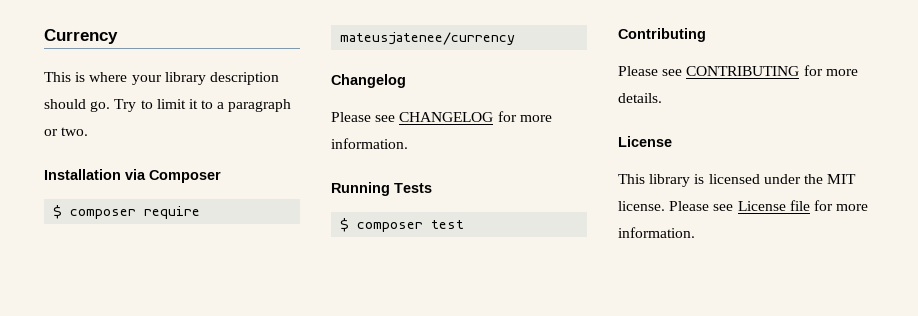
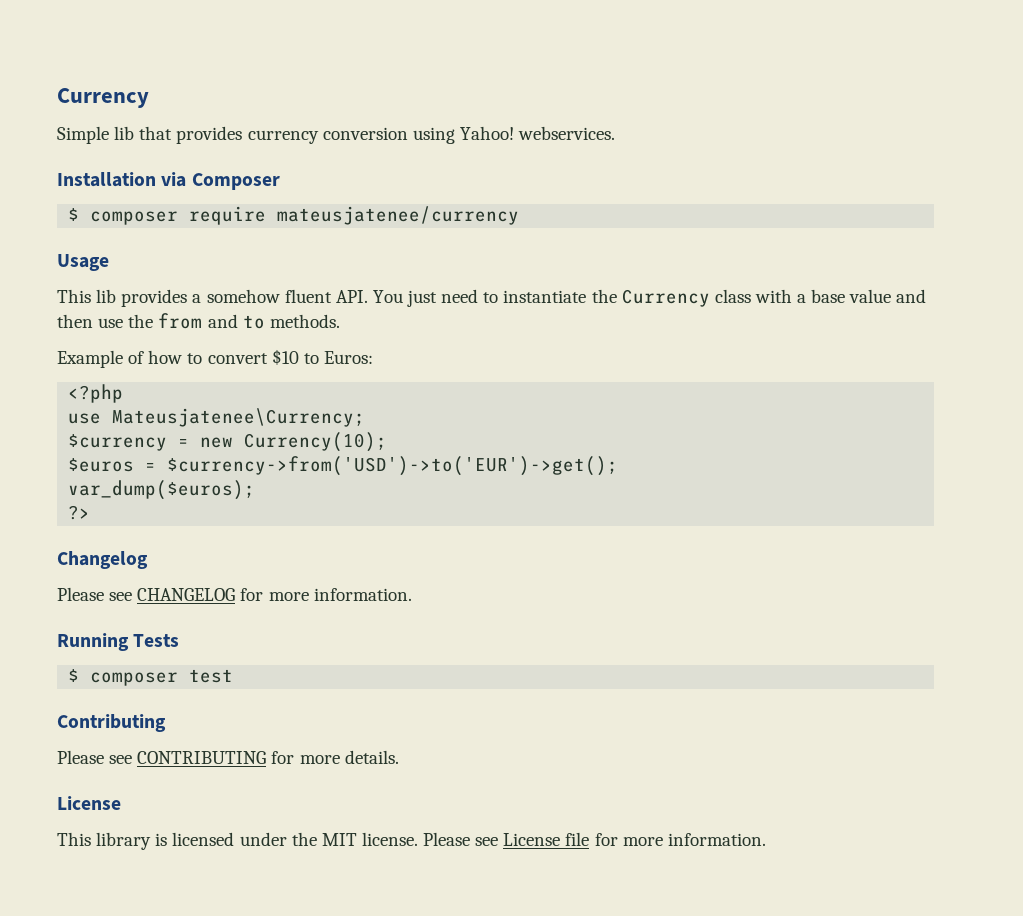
[44,72,279,85] [44,99,292,112] [44,127,89,136] This is where your library description should go. Try to limit it to a paragraph or two. -> [57,126,616,144] Simple lib that provides currency conversion using Yahoo! webservices.
(516, 38) none -> [57,254,109,271] [57,289,927,307] [57,313,340,329] [57,349,373,368] [68,384,124,403] [68,408,366,427] [68,432,388,452] [68,456,619,476] [68,480,256,500] [68,505,91,520] // Usage // This lib provides a somehow fluent API. You just need to instantiate the Currency class with a base value and then use the from and to methods. // Example of how to convert $10 to Euros: // <?php // use Mateusjatenee\Currency; // $currency = new Currency(10); // $euros = $currency->from('USD')->to('EUR')->get(); // var_dump($euros); // ?>

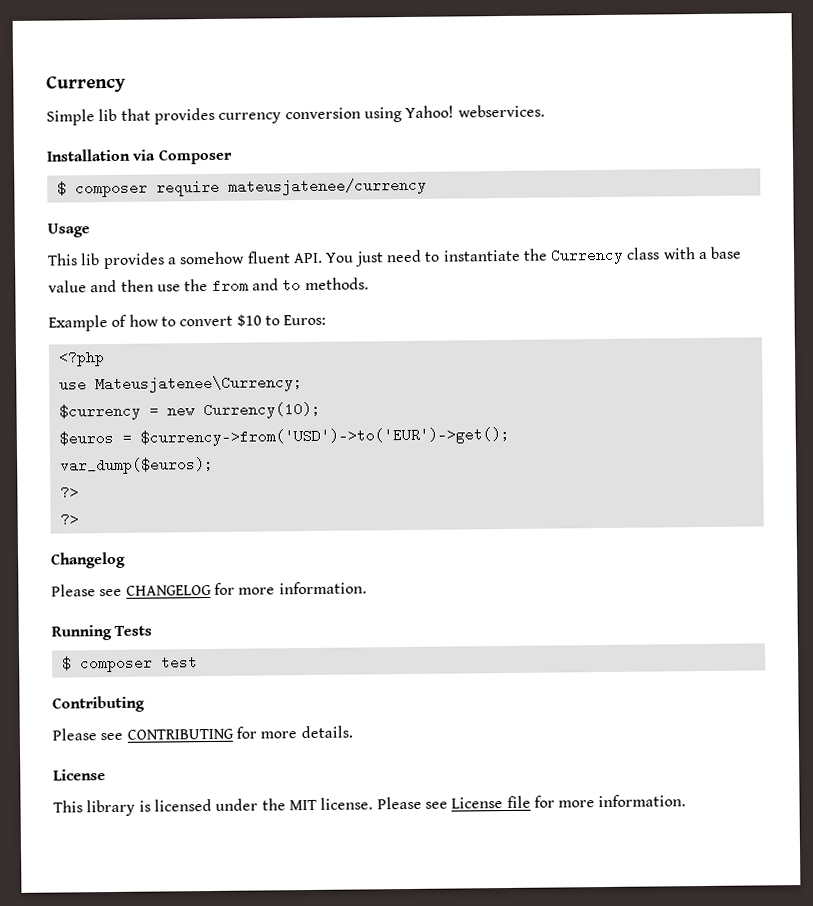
(91, 512) none -> [59,512,79,527] // ?>

